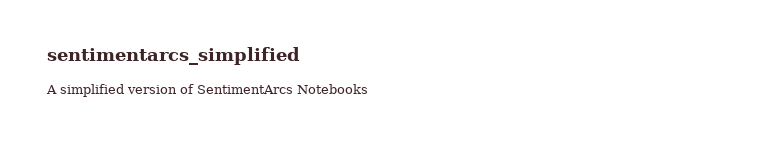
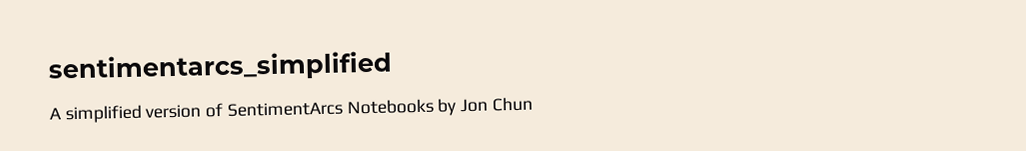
(368, 89) none -> [437,96,533,116] by Jon Chun

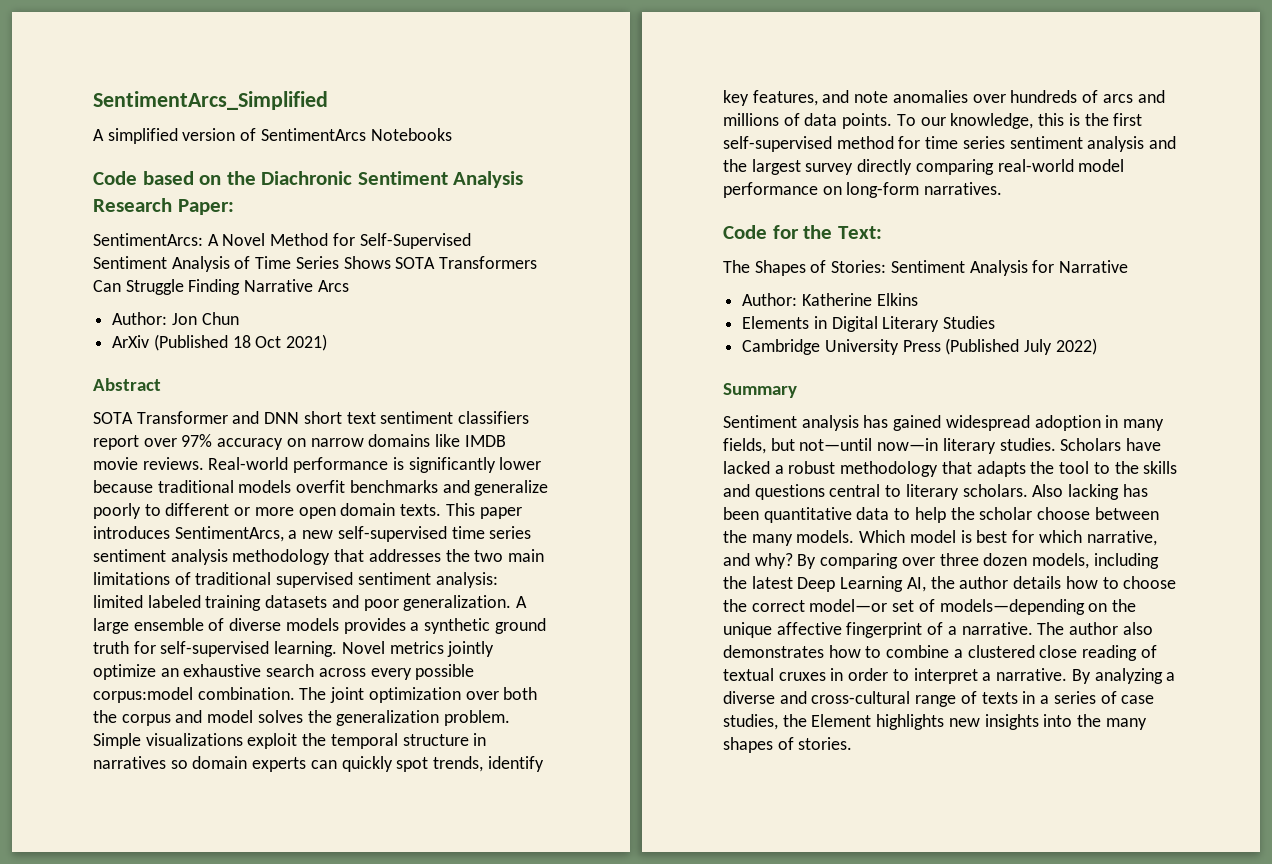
[48,50,392,84] sentimentarcs_simplified -> [93,91,328,110] SentimentArcs_Simplified
[437,96,533,116] by Jon Chun -> [93,171,524,188] [93,198,234,215] [93,233,471,249] [93,256,538,272] [93,279,349,295] [112,312,239,325] [112,334,328,351] [93,378,161,391] [93,411,530,424] [93,434,506,450] [93,457,542,473] [93,480,549,496] [93,503,522,519] [93,526,532,542] [93,549,545,565] [93,572,498,588] [93,595,528,611] [93,618,546,634] [93,641,495,657] [93,664,475,680] [93,687,538,703] [93,710,511,726] [93,733,487,749] [93,756,544,772] [723,90,1165,106] [723,113,1143,129] [723,136,1177,152] [723,159,1125,175] [723,182,1003,198] [723,225,882,239] [723,260,1129,276] [742,293,918,306] [742,316,996,332] [742,338,1097,355] [723,383,797,398] [723,415,1165,431] [723,438,1162,454] [723,461,1178,477] [723,484,1148,500] [723,507,1159,523] [723,530,1157,546] [723,553,1159,569] [723,576,1177,592] [723,599,1137,615] [723,622,1153,638] [723,645,1157,661] [723,668,1176,684] [723,691,1155,707] [723,714,1147,730] [723,737,853,753] // Code based on the Diachronic Sentiment Analysis Research Paper: // SentimentArcs: A Novel Method for Self-Supervised Sentiment Analysis of Time Series Shows SOTA Transformers Can Struggle Finding Narrative Arcs // Author: Jon Chun // ArXiv (Published 18 Oct 2021) // Abstract // SOTA Transformer and DNN short text sentiment classifiers report over 97% accuracy on narrow domains like IMDB movie reviews. Real-world performance is significantly lower because traditional models overfit benchmarks and generalize poorly to different or more open domain texts. This paper introduces SentimentArcs, a new self-supervised time series sentiment analysis methodology that addresses the two main limitations of traditional supervised sentiment analysis: limited labeled training datasets and poor generalization. A large ensemble of diverse models provides a synthetic ground truth for self-supervised learning. Novel metrics jointly optimize an exhaustive search across every possible corpus:model combination. The joint optimization over both the corpus and model solves the generalization problem. Simple visualizations exploit the temporal structure in narratives so domain experts can quickly spot trends, identify key features, and note anomalies over hundreds of arcs and millions of data points. To our knowledge, this is the first self-supervised method for time series sentiment analysis and the largest survey directly comparing real-world model performance on long-form narratives. // Code for the Text: // The Shapes of Stories: Sentiment Analysis for Narrative // Author: Katherine Elkins // Elements in Digital Literary Studies // Cambridge University Press (Published July 2022) // Summary // Sentiment analysis has gained widespread adoption in many fields, but not—until now—in literary studies. Scholars have lacked a robust methodology that adapts the tool to the skills and questions central to literary scholars. Also lacking has been quantitative data to help the scholar choose between the many models. Which model is best for which narrative, and why? By comparing over three dozen models, including the latest Deep Learning AI, the author details how to choose the correct model—or set of models—depending on the unique affective fingerprint of a narrative. The author also demonstrates how to combine a clustered close reading of textual cruxes in order to interpret a narrative. By analyzing a diverse and cross-cultural range of texts in a series of case studies, the Element highlights new insights into the many shapes of stories.

